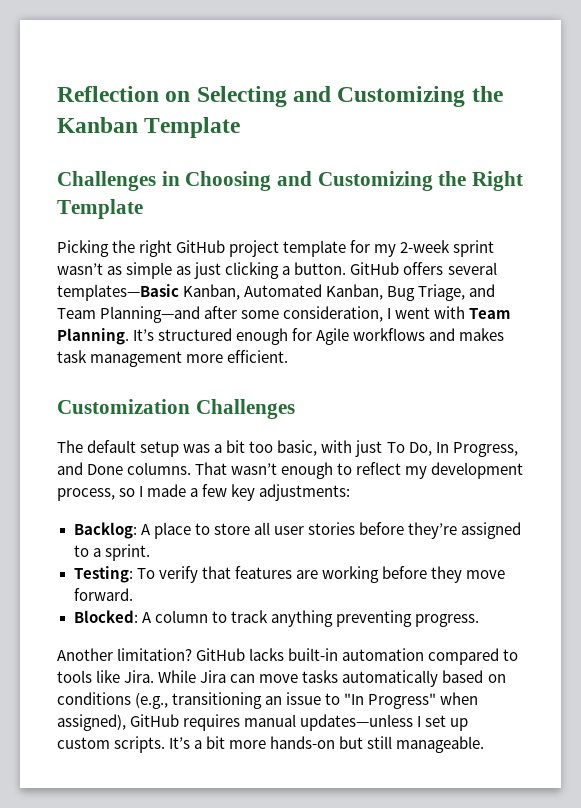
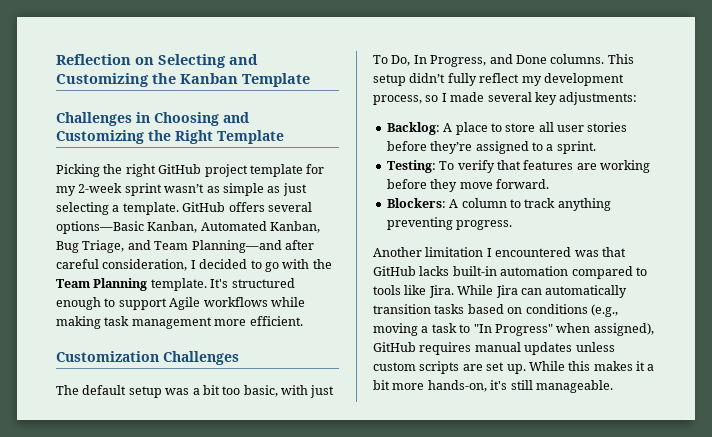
[225,262,347,279] clicking a button. -> [56,202,179,215] selecting a template.
[57,284,179,301] templates—Basic -> [56,221,144,234] options—Basic
[241,310,280,319] some -> [56,259,99,269] careful
[395,306,511,319] [57,328,505,345] went with Team Planning. It’s structured enough for Agile workflows and makes -> [199,259,332,272] [56,278,295,291] [56,297,305,310] [56,316,101,329] decided to go with the Team Planning template. It's structured enough to support Agile workflows while making
[195,462,353,479] That wasn’t enough to -> [607,54,634,64] [373,73,477,86] This setup didn’t fully
[190,484,228,497] a few -> [487,92,532,102] several
[73,610,138,623] Blocked: -> [386,198,446,208] Blockers:
[117,648,193,661] limitation? -> [425,247,626,257] limitation I encountered was that
[259,670,439,687] move tasks automatically -> [545,285,628,298] [373,304,465,314] automatically transition tasks
[172,692,322,709] transitioning an issue -> [373,323,457,336] moving a task
[300,714,469,731] [57,736,191,753] updates—unless I set up custom scripts. It’s -> [524,342,615,355] [373,361,645,374] updates unless custom scripts are set up. While this makes it
[270,736,364,749] hands-on but -> [427,380,508,392] hands-on, it's

